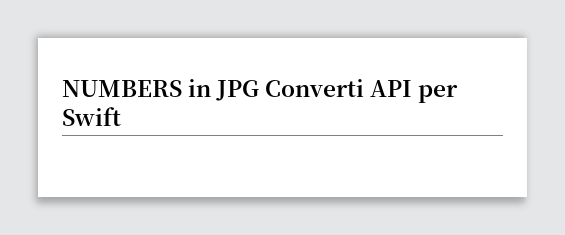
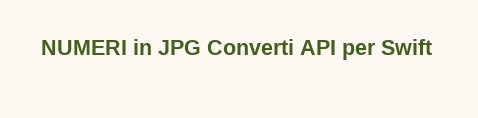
[62,80,182,97] NUMBERS -> [41,40,127,55] NUMERI

